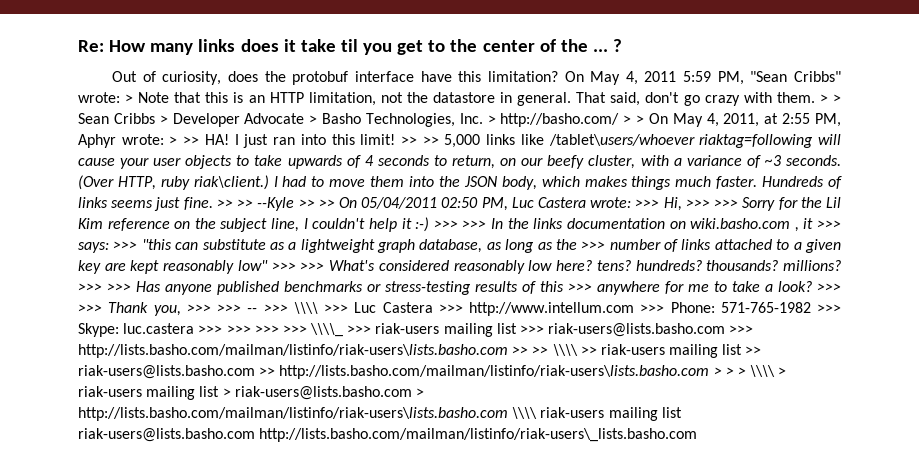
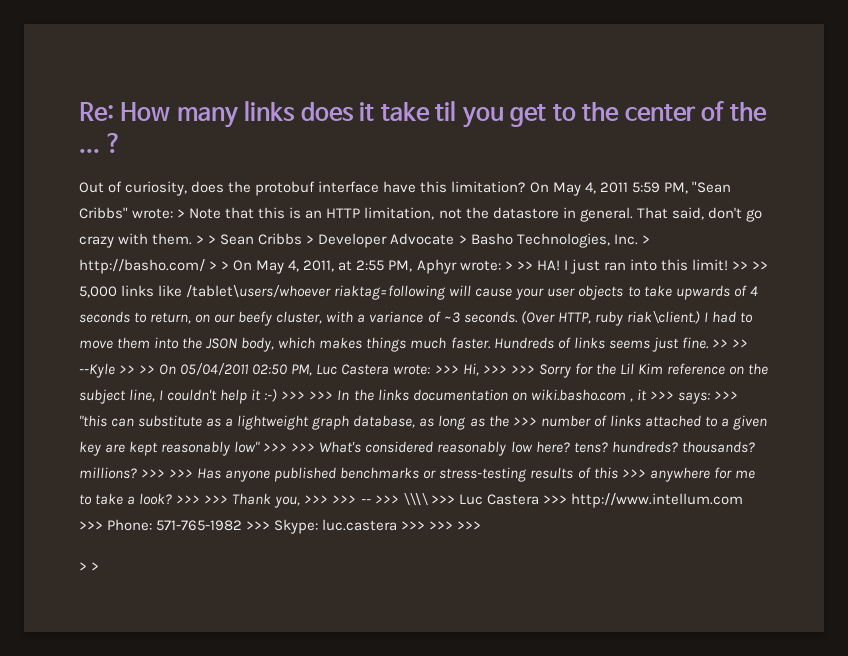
[282,323,754,337] [78,344,762,358] [78,365,787,379] [78,386,424,400] [78,407,682,421] [78,428,698,442] >>> \\\\_ >>> riak-users mailing list >>> riak-users@lists.basho.com >>> http://lists.basho.com/mailman/listinfo/riak-users\lists.basho.com >> >> \\\\ >> riak-users mailing list >> riak-users@lists.basho.com >> http://lists.basho.com/mailman/listinfo/riak-users\lists.basho.com > > > \\\\ > riak-users mailing list > riak-users@lists.basho.com > http://lists.basho.com/mailman/listinfo/riak-users\lists.basho.com \\\\ riak-users mailing list riak-users@lists.basho.com http://lists.basho.com/mailman/listinfo/riak-users\_lists.basho.com -> [79,562,100,571] // > >

